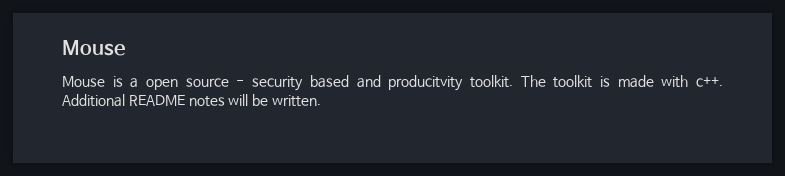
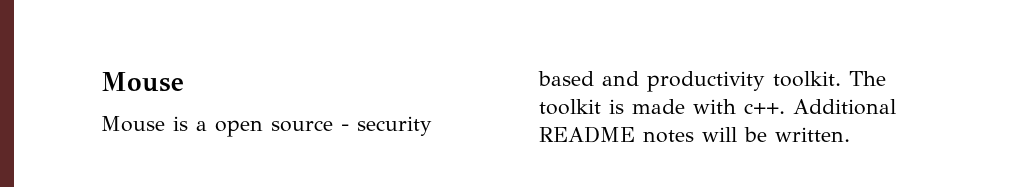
[388,75,464,91] producitvity -> [647,71,765,92] productivity

